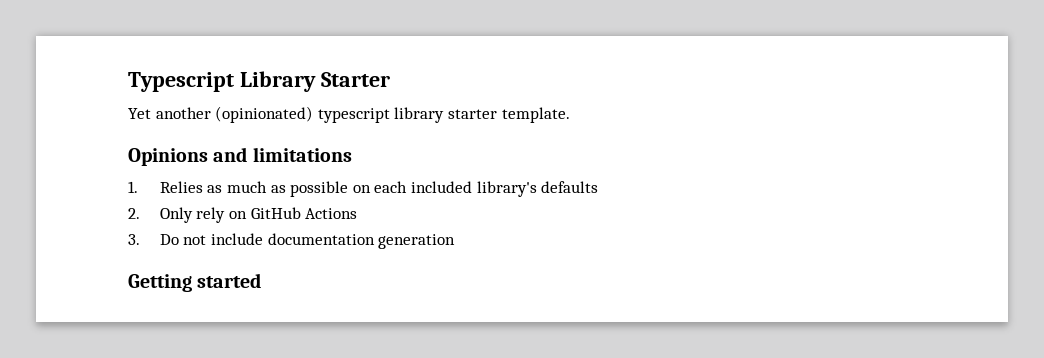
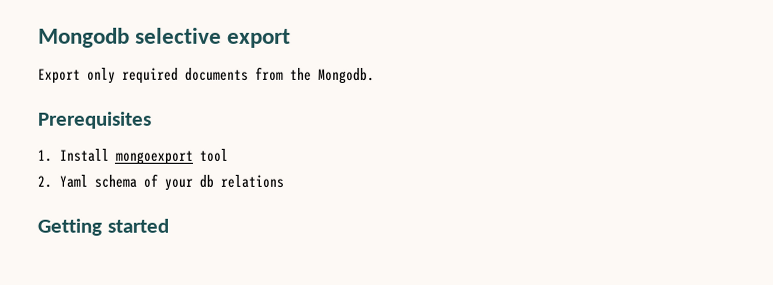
[128,71,390,92] [128,106,570,123] [128,147,352,166] [128,181,599,197] [128,207,358,223] [128,233,456,249] Typescript Library Starter // Yet another (opinionated) typescript library starter template. // Opinions and limitations // 1. Relies as much as possible on each included library's defaults // 2. Only rely on GitHub Actions // 3. Do not include documentation generation -> [38,27,292,48] [38,66,375,84] [38,111,152,129] [37,148,228,165] [37,173,284,191] Mongodb selective export // Export only required documents from the Mongodb. // Prerequisites // 1. Install mongoexport tool // 2. Yaml schema of your db relations

